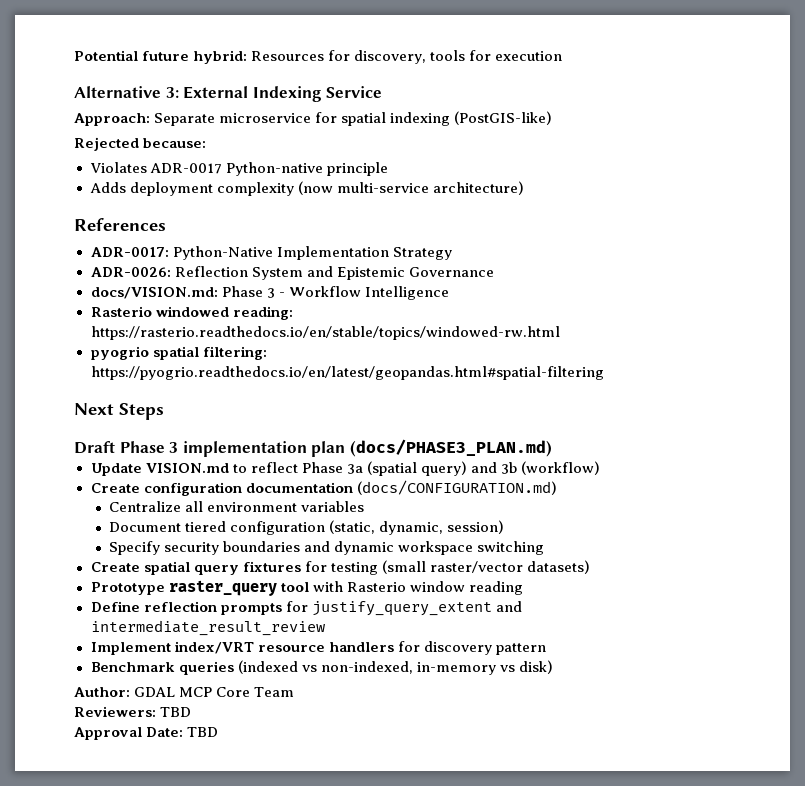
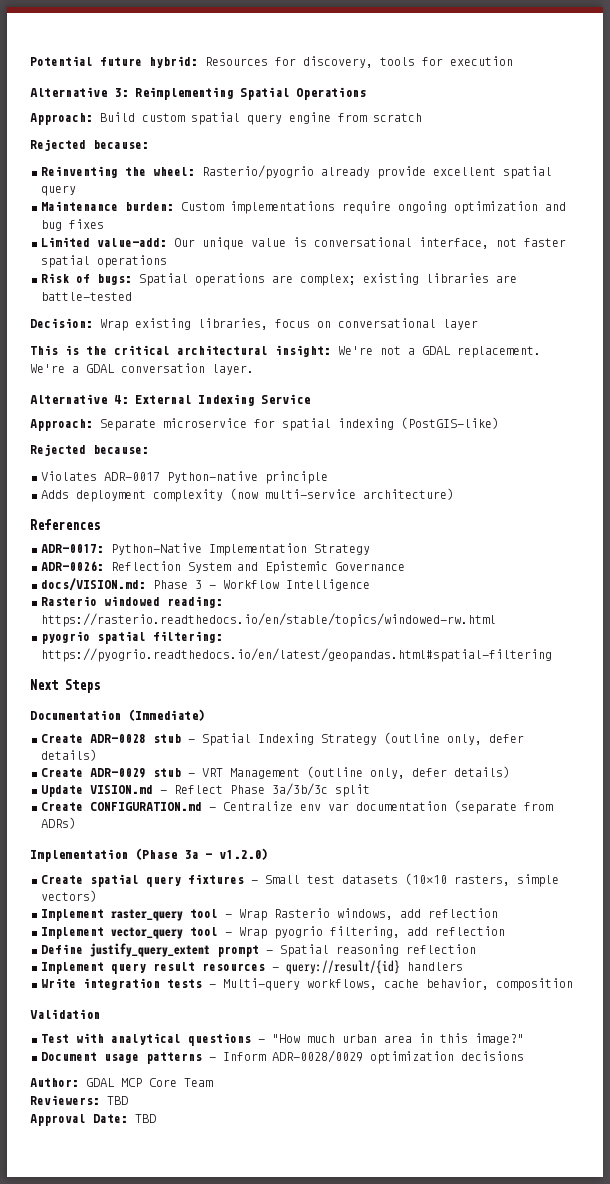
(179, 92) none -> [135,87,366,100] [30,112,422,125] [30,139,149,151] [41,165,552,179] [41,185,76,196] [41,201,566,214] [41,219,104,231] [41,237,566,250] [41,255,167,268] [41,273,517,286] [41,292,132,301] [30,318,478,331] [30,345,541,358] [30,363,254,375] [30,394,128,404] Reimplementing Spatial Operations // Approach: Build custom spatial query engine from scratch // Rejected because: // Reinventing the wheel: Rasterio/pyogrio already provide excellent spatial query // Maintenance burden: Custom implementations require ongoing optimization and bug fixes // Limited value-add: Our unique value is conversational interface, not faster spatial operations // Risk of bugs: Spatial operations are complex; existing libraries are battle-tested // Decision: Wrap existing libraries, focus on conversational layer // This is the critical architectural insight: We're not a GDAL replacement. We're a GDAL conversation layer. // Alternative 4:
[74,439,552,457] [90,461,601,476] [90,480,557,496] [109,501,365,512] [109,520,505,535] [109,541,545,555] [90,560,590,575] [90,580,523,596] [90,601,522,616] [90,620,325,636] [90,641,546,655] [90,660,553,675] Draft Phase 3 implementation plan (docs/PHASE3_PLAN.md) // Update VISION.md to reflect Phase 3a (spatial query) and 3b (workflow) // Create configuration documentation (docs/CONFIGURATION.md) // Centralize all environment variables // Document tiered configuration (static, dynamic, session) // Specify security boundaries and dynamic workspace switching // Create spatial query fixtures for testing (small raster/vector datasets) // Prototype raster_query tool with Rasterio window reading // Define reflection prompts for justify_query_extent and intermediate_result_review // Implement index/VRT resource handlers for discovery pattern // Benchmark queries (indexed vs non-indexed, in-memory vs disk) -> [30,709,205,721] [41,732,524,746] [41,749,97,761] [41,766,510,779] [41,783,370,797] [41,800,553,814] [41,817,76,829] [30,848,268,862] [41,873,559,887] [41,890,97,902] [41,908,498,921] [41,926,505,939] [41,943,476,957] [41,960,463,974] [41,978,573,991] [30,1009,100,1019] [41,1033,524,1046] [41,1050,524,1064] Documentation (Immediate) // Create ADR-0028 stub - Spatial Indexing Strategy (outline only, defer details) // Create ADR-0029 stub - VRT Management (outline only, defer details) // Update VISION.md - Reflect Phase 3a/3b/3c split // Create CONFIGURATION.md - Centralize env var documentation (separate from ADRs) // Implementation (Phase 3a - v1.2.0) // Create spatial query fixtures - Small test datasets (10×10 rasters, simple vectors) // Implement raster_query tool - Wrap Rasterio windows, add reflection // Implement vector_query tool - Wrap pyogrio filtering, add reflection // Define justify_query_extent prompt - Spatial reasoning reflection // Implement query result resources - query://result/{id} handlers // Write integration tests - Multi-query workflows, cache behavior, composition // Validation // Test with analytical questions - "How much urban area in this image?" // Document usage patterns - Inform ADR-0028/0029 optimization decisions

